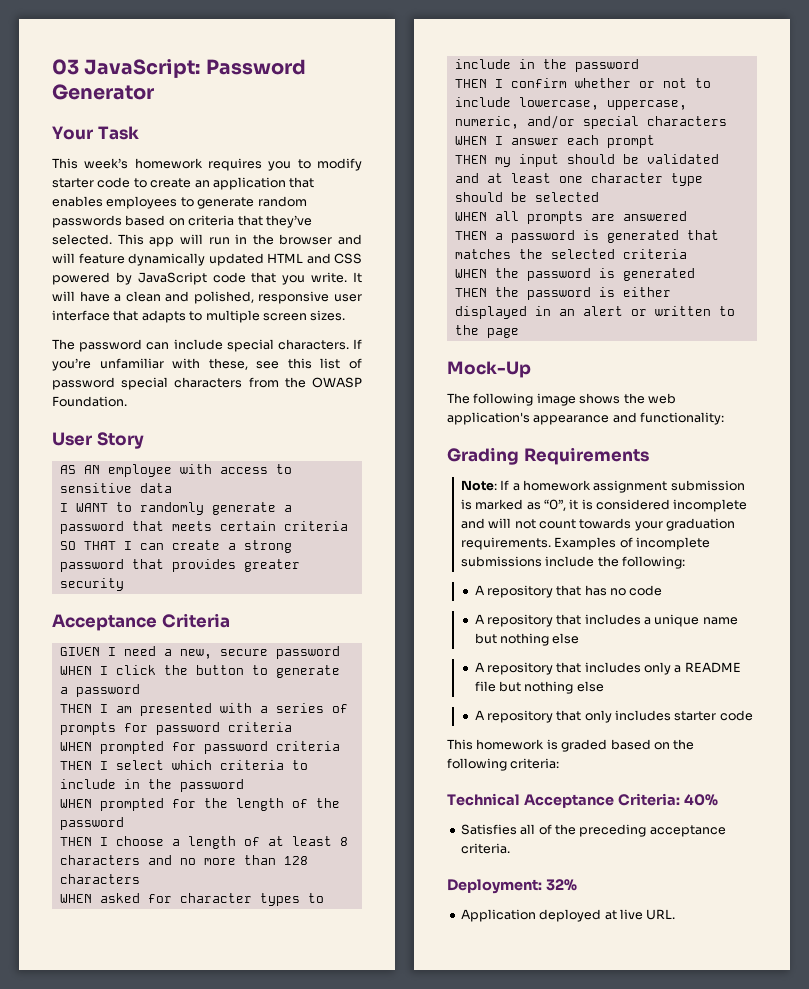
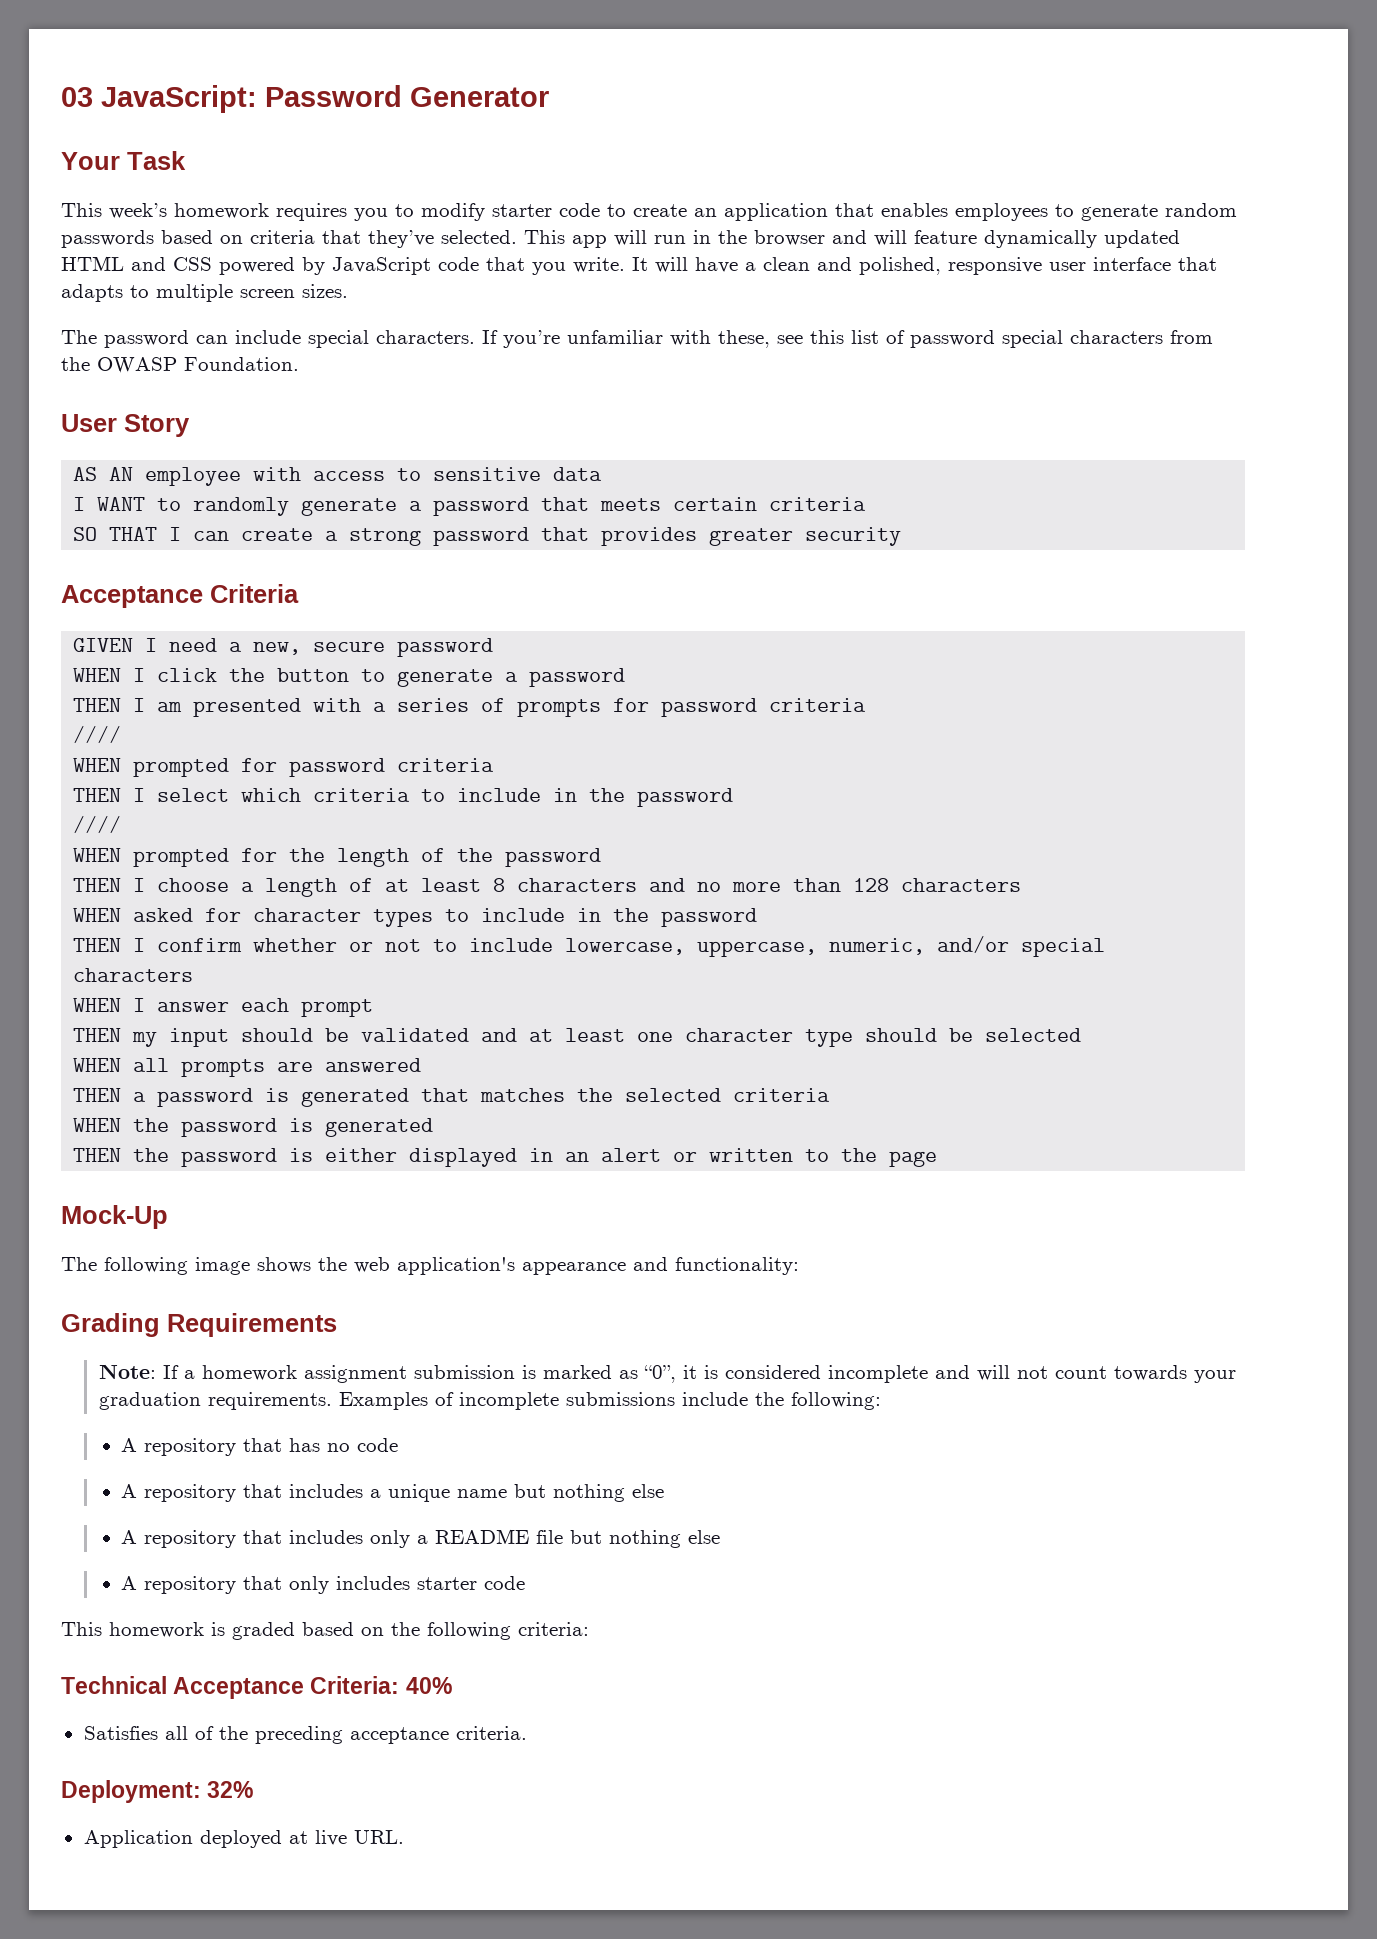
(292, 727) none -> [73,726,122,743] // ////
(244, 785) none -> [73,816,122,833] // ////

